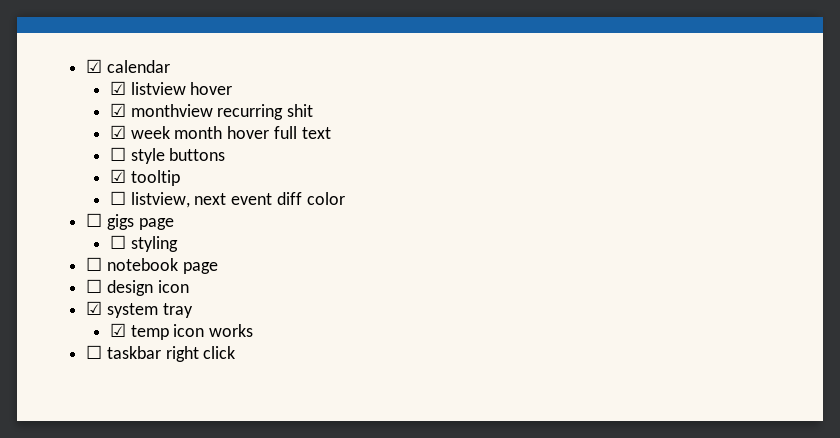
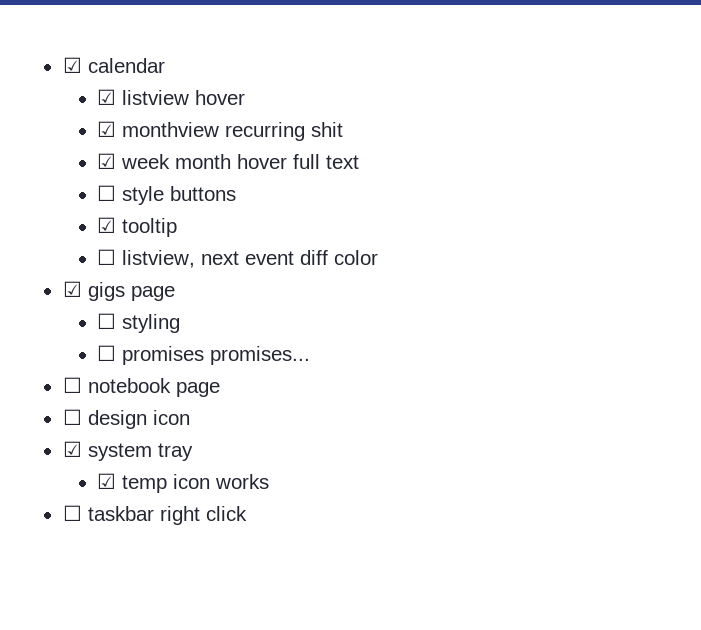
[86,213,103,227] ☐ -> [62,281,82,297] ☑
(178, 244) none -> [97,345,311,365] // ☐ promises promises...

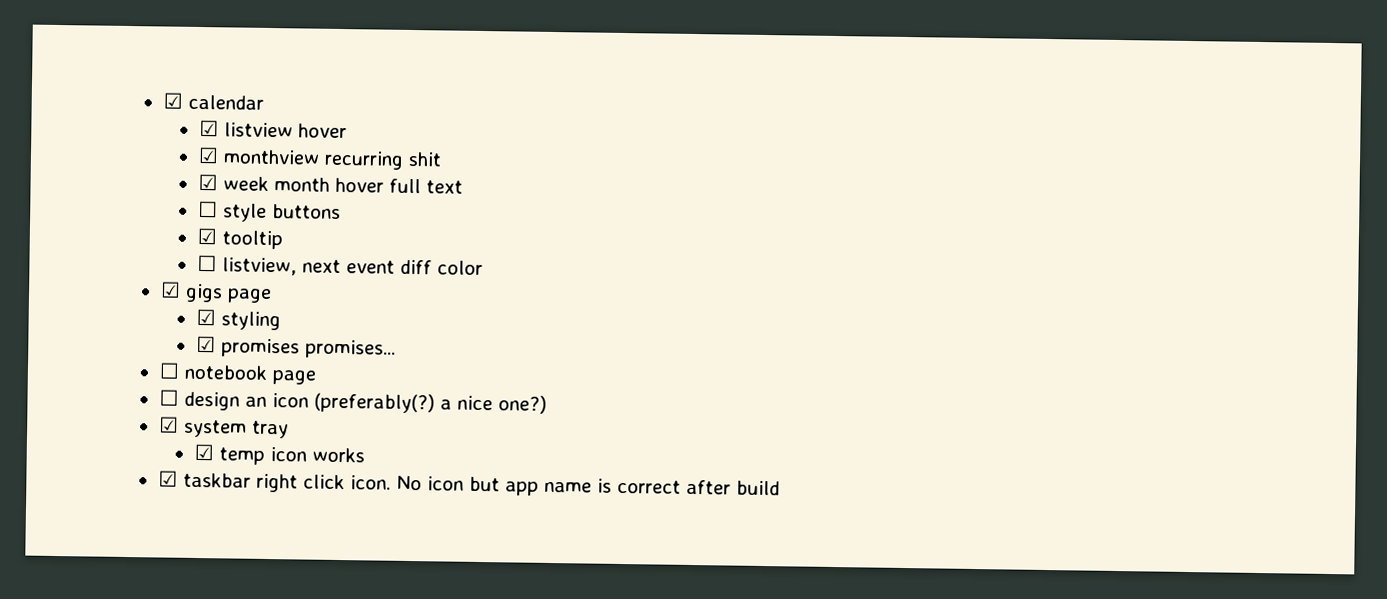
[97,313,117,329] ☐ -> [195,308,216,326] ☑
[97,345,117,361] ☐ -> [195,335,216,353] ☑
[152,410,190,425] icon -> [244,392,547,414] an icon (preferably(?) a nice one?)
[62,505,82,521] ☐ -> [157,470,178,487] ☑
(247, 513) none -> [349,475,780,496] icon. No icon but app name is correct after build

